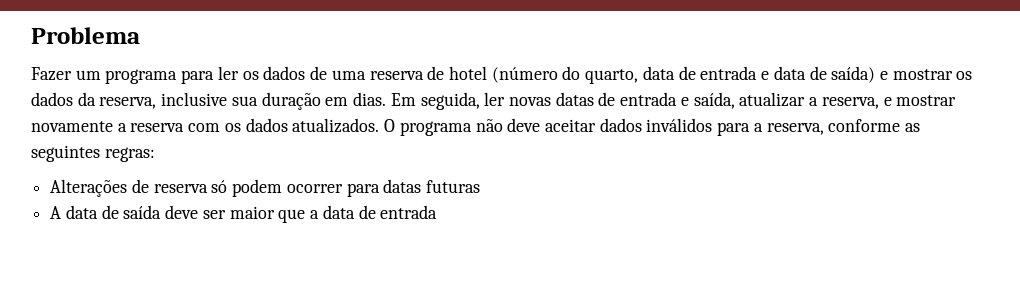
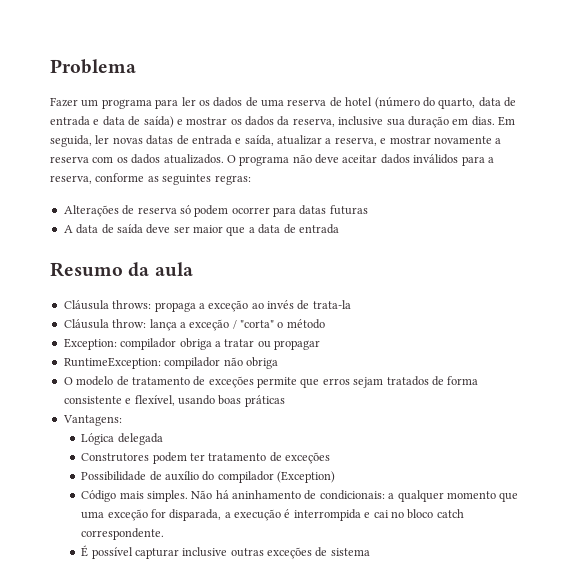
(438, 212) none -> [50,262,193,277] [63,300,351,312] [63,319,325,331] [63,338,320,350] [63,357,278,369] [63,376,479,388] [63,395,285,407] [62,415,122,426] [81,433,163,445] [81,452,331,464] [81,471,336,483] [81,490,519,502] [81,509,464,521] [81,528,165,540] [81,545,370,559] // Resumo da aula // Cláusula throws: propaga a exceção ao invés de trata-la // Cláusula throw: lança a exceção / "corta" o método // Exception: compilador obriga a tratar ou propagar // RuntimeException: compilador não obriga // O modelo de tratamento de exceções permite que erros sejam tratados de forma consistente e flexível, usando boas práticas // Vantagens: // Lógica delegada // Construtores podem ter tratamento de exceções // Possibilidade de auxílio do compilador (Exception) // Código mais simples. Não há aninhamento de condicionais: a qualquer momento que uma exceção for disparada, a execução é interrompida e cai no bloco catch correspondente. // É possível capturar inclusive outras exceções de sistema

